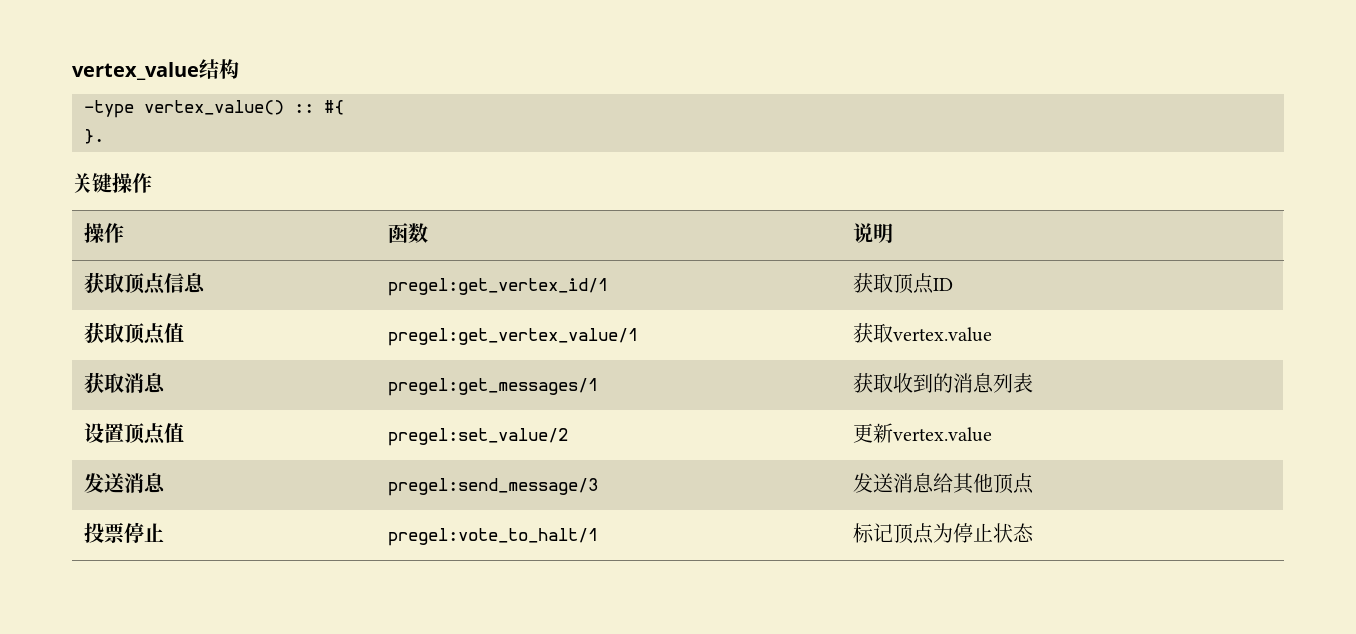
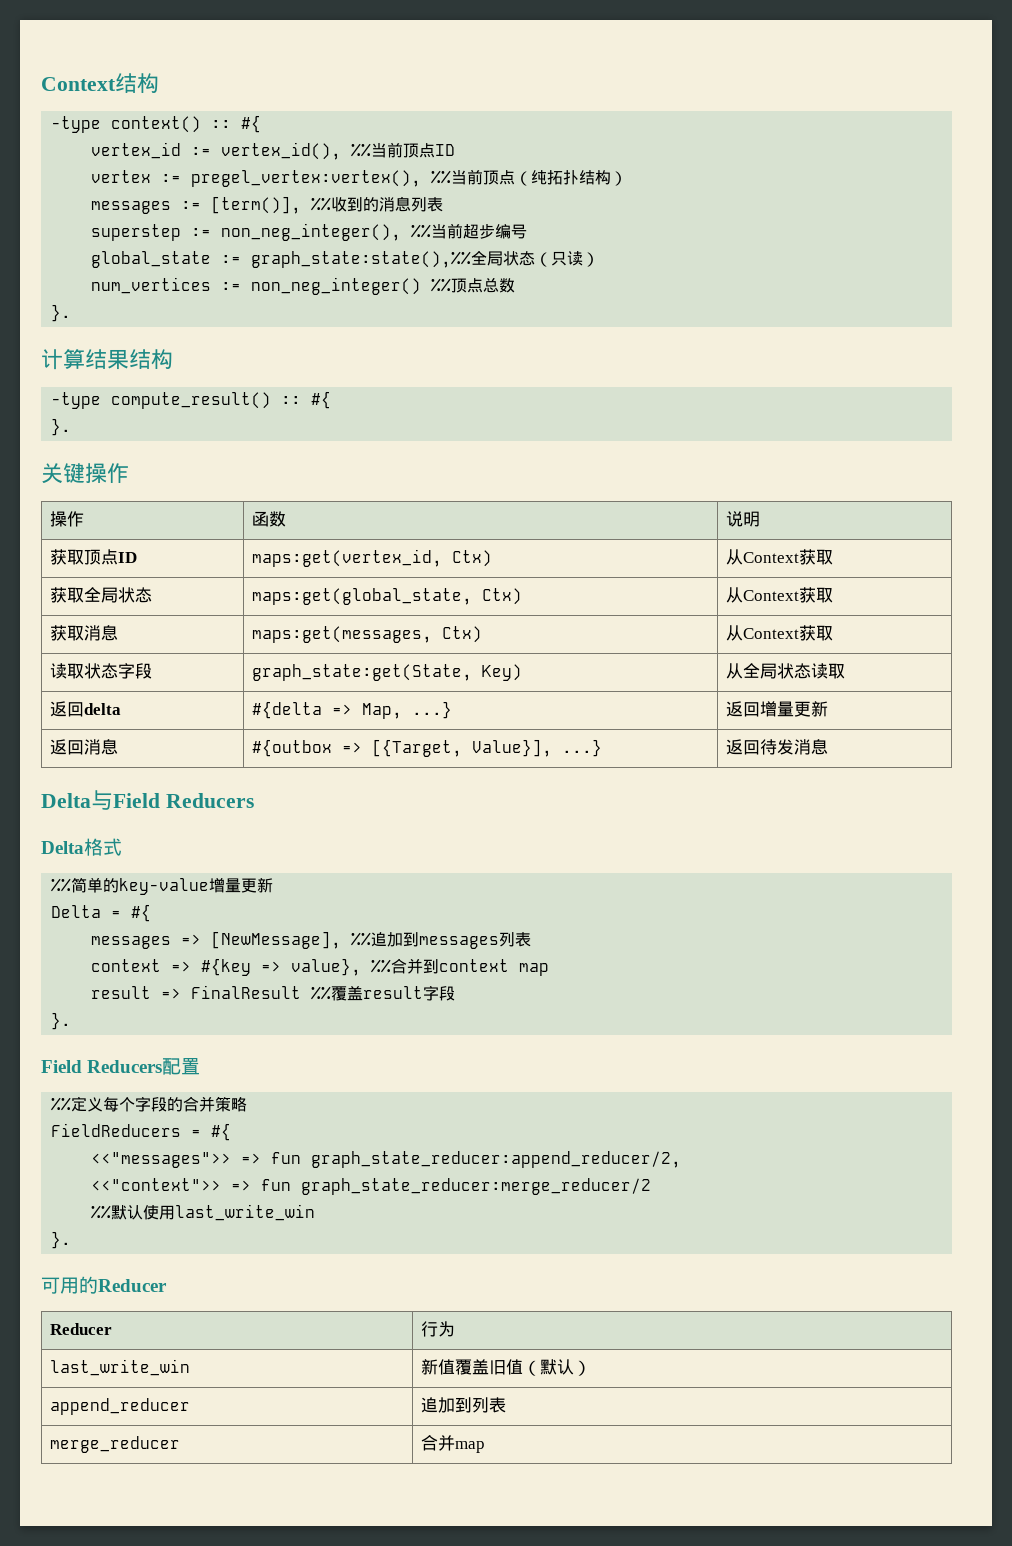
[72,59,239,80] [84,100,284,118] vertex_value结构 // -type vertex_value() -> [41,73,159,93] [51,115,262,133] [91,142,456,160] [91,169,628,187] [91,196,444,214] [91,223,528,241] [91,250,600,268] [91,277,516,295] [51,304,72,322] [41,349,173,370] [51,392,272,409] Context结构 // -type context() :: #{ // vertex_id := vertex_id(), %%当前顶点ID // vertex := pregel_vertex:vertex(), %%当前顶点（纯拓扑结构） // messages := [term()], %%收到的消息列表 // superstep := non_neg_integer(), %%当前超步编号 // global_state := graph_state:state(),%%全局状态（只读） // num_vertices := non_neg_integer() %%顶点总数 // }. // 计算结果结构 // -type compute_result()
[164,273,207,293] [388,278,609,296] [853,273,954,294] [84,322,185,345] [388,328,639,346] [853,323,993,343] 信息 | pregel:get_vertex_id/1 | 获取顶点ID // 获取顶点值 | pregel:get_vertex_value/1 | 获取vertex.value -> [118,552,138,563] [252,549,493,567] [726,549,834,565] [50,587,153,603] [252,588,523,605] [726,587,834,603] ID | maps:get(vertex_id, Ctx) | 从Context获取 // 获取全局状态 | maps:get(global_state, Ctx) | 从Context获取
[388,378,599,396] [853,373,1034,393] [84,423,185,445] [388,428,569,446] [853,423,993,443] [84,473,167,493] [388,478,599,496] [853,473,1035,494] [84,522,165,544] [388,528,599,546] [853,523,1035,544] pregel:get_messages/1 | 获取收到的消息列表 // 设置顶点值 | pregel:set_value/2 | 更新vertex.value // 发送消息 | pregel:send_message/3 | 发送消息给其他顶点 // 投票停止 | pregel:vote_to_halt/1 | 标记顶点为停止状态 -> [252,626,483,643] [726,625,834,641] [50,663,153,679] [252,664,523,681] [726,663,846,679] [50,701,122,717] [252,701,453,719] [726,701,829,717] [50,739,119,755] [252,739,603,757] [726,739,829,755] [41,790,254,810] [41,838,122,856] [51,877,274,895] [51,904,152,922] [91,931,532,949] [91,958,550,976] [91,985,456,1001] [51,1012,72,1030] [41,1058,201,1075] [51,1096,248,1112] [51,1123,232,1141] [91,1151,682,1168] [91,1178,652,1195] [91,1204,316,1221] [51,1231,72,1249] [41,1276,167,1294] [50,1323,113,1335] [421,1321,456,1337] [50,1359,191,1376] [421,1359,592,1376] [50,1398,191,1415] [421,1397,507,1413] [50,1436,181,1453] [421,1435,486,1453] maps:get(messages, Ctx) | 从Context获取 // 读取状态字段 | graph_state:get(State, Key) | 从全局状态读取 // 返回delta | #{delta => Map, ...} | 返回增量更新 // 返回消息 | #{outbox => [{Target, Value}], ...} | 返回待发消息 // Delta与Field Reducers // Delta格式 // %%简单的key-value增量更新 // Delta = #{ // messages => [NewMessage], %%追加到messages列表 // context => #{key => value}, %%合并到context map // result => FinalResult %%覆盖result字段 // }. // Field Reducers配置 // %%定义每个字段的合并策略 // FieldReducers = #{ // <<"messages">> => fun graph_state_reducer:append_reducer/2, // <<"context">> => fun graph_state_reducer:merge_reducer/2 // %%默认使用last_write_win // }. // 可用的Reducer // Reducer | 行为 // last_write_win | 新值覆盖旧值（默认） // append_reducer | 追加到列表 // merge_reducer | 合并map

